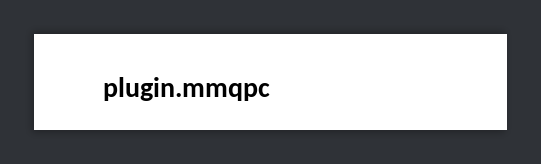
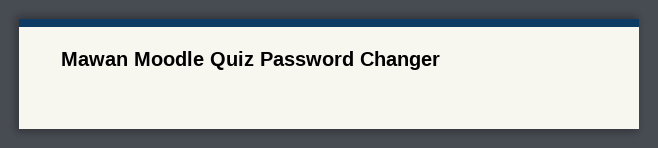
[103,77,270,101] plugin.mmqpc -> [61,51,440,70] Mawan Moodle Quiz Password Changer

